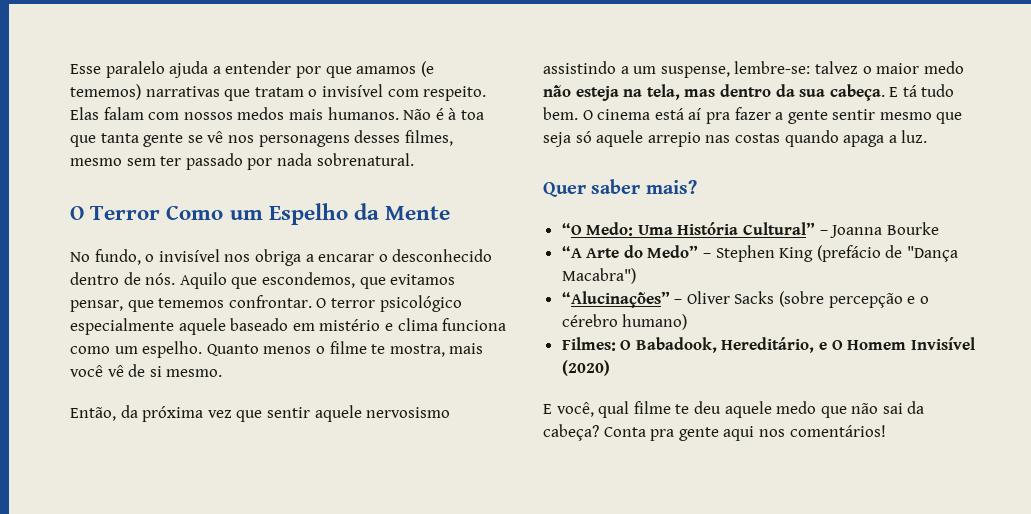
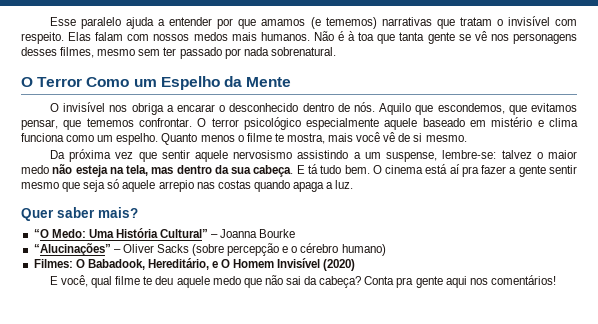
[70,249,155,265] No fundo, o -> [49,103,59,112] O
[70,405,138,421] Então, da -> [49,150,65,159] Da
[561,245,959,262] [561,268,636,284] // “A Arte do Medo” – Stephen King (prefácio de "Dança Macabra") -> (296, 233) none

